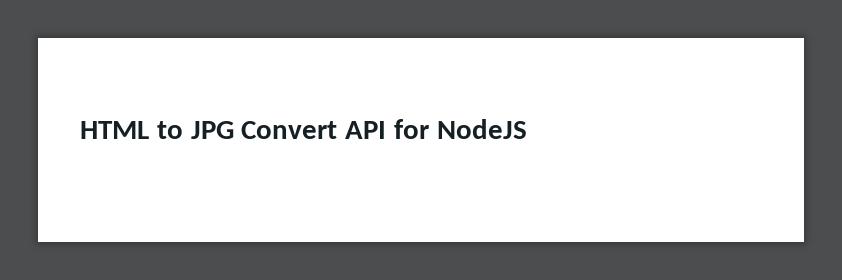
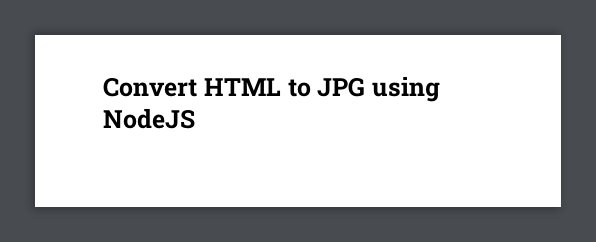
(80, 130) none -> [103,77,197,97] Convert
[241,119,430,139] Convert API for -> [372,76,440,102] using

